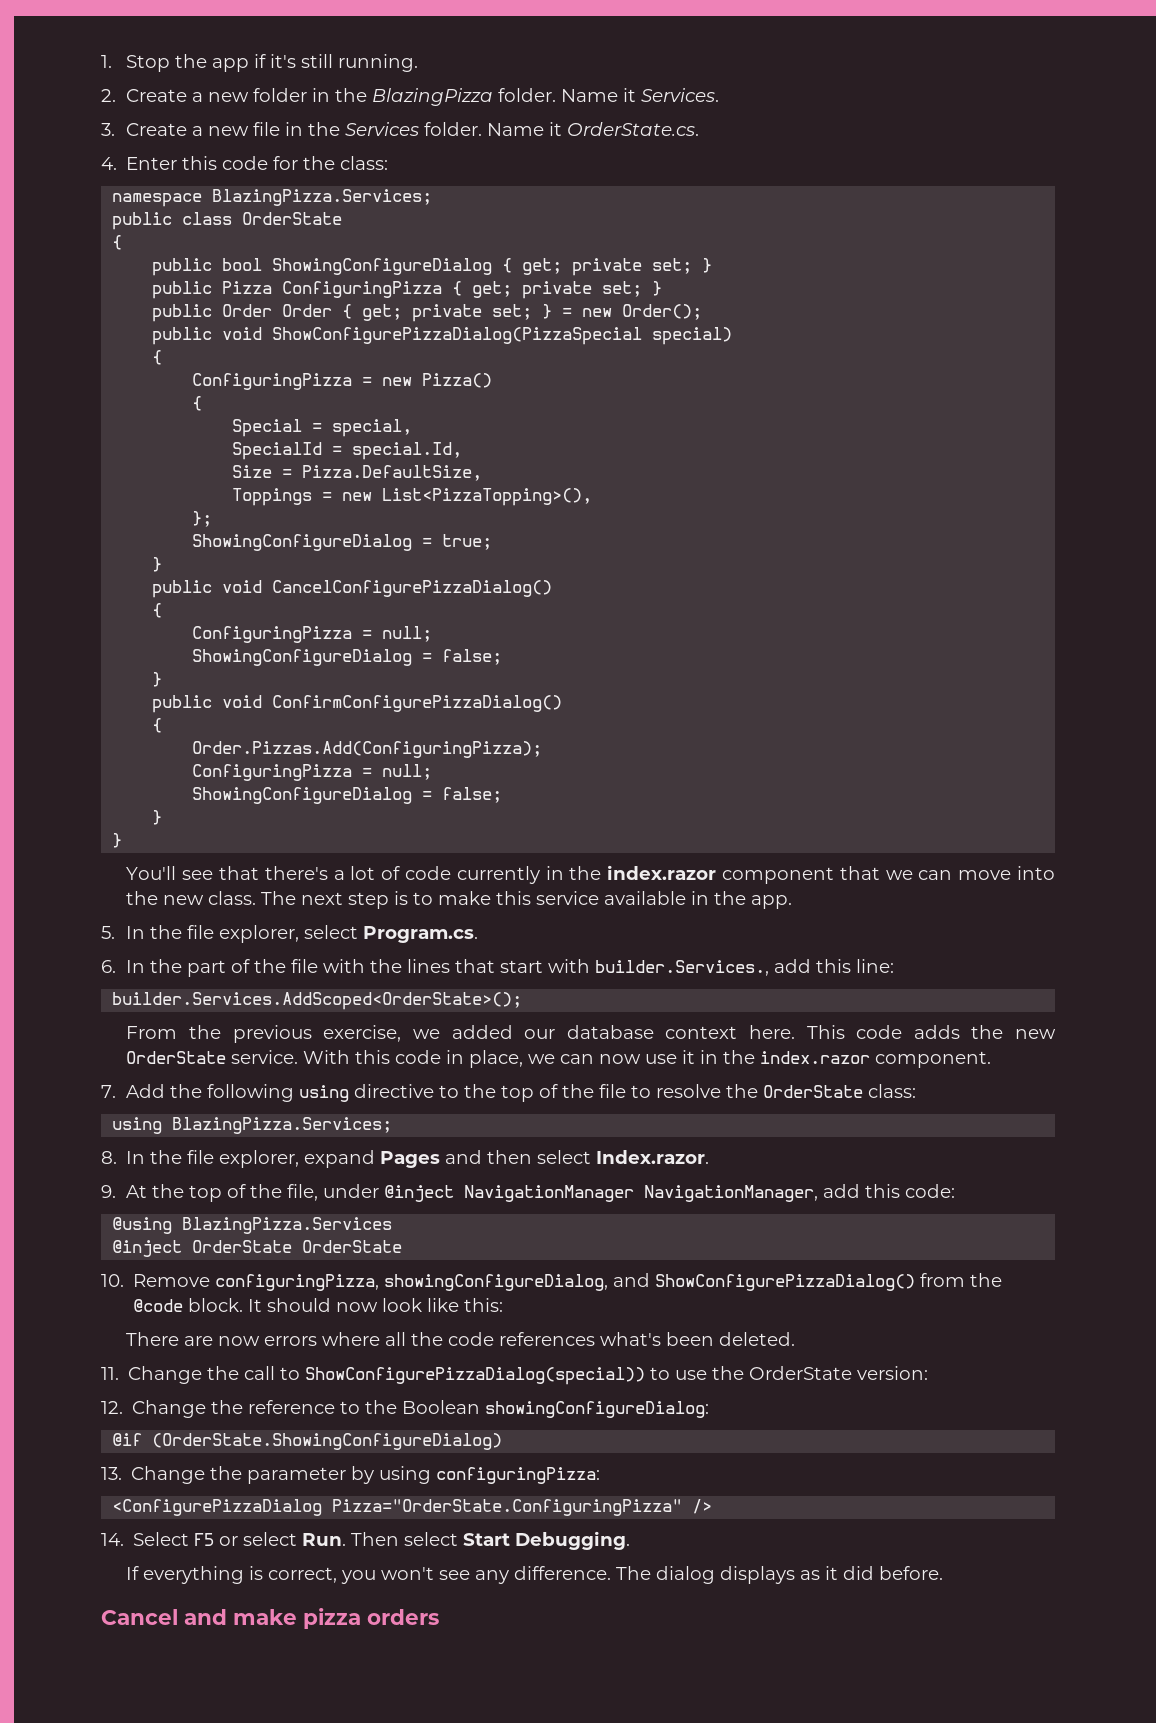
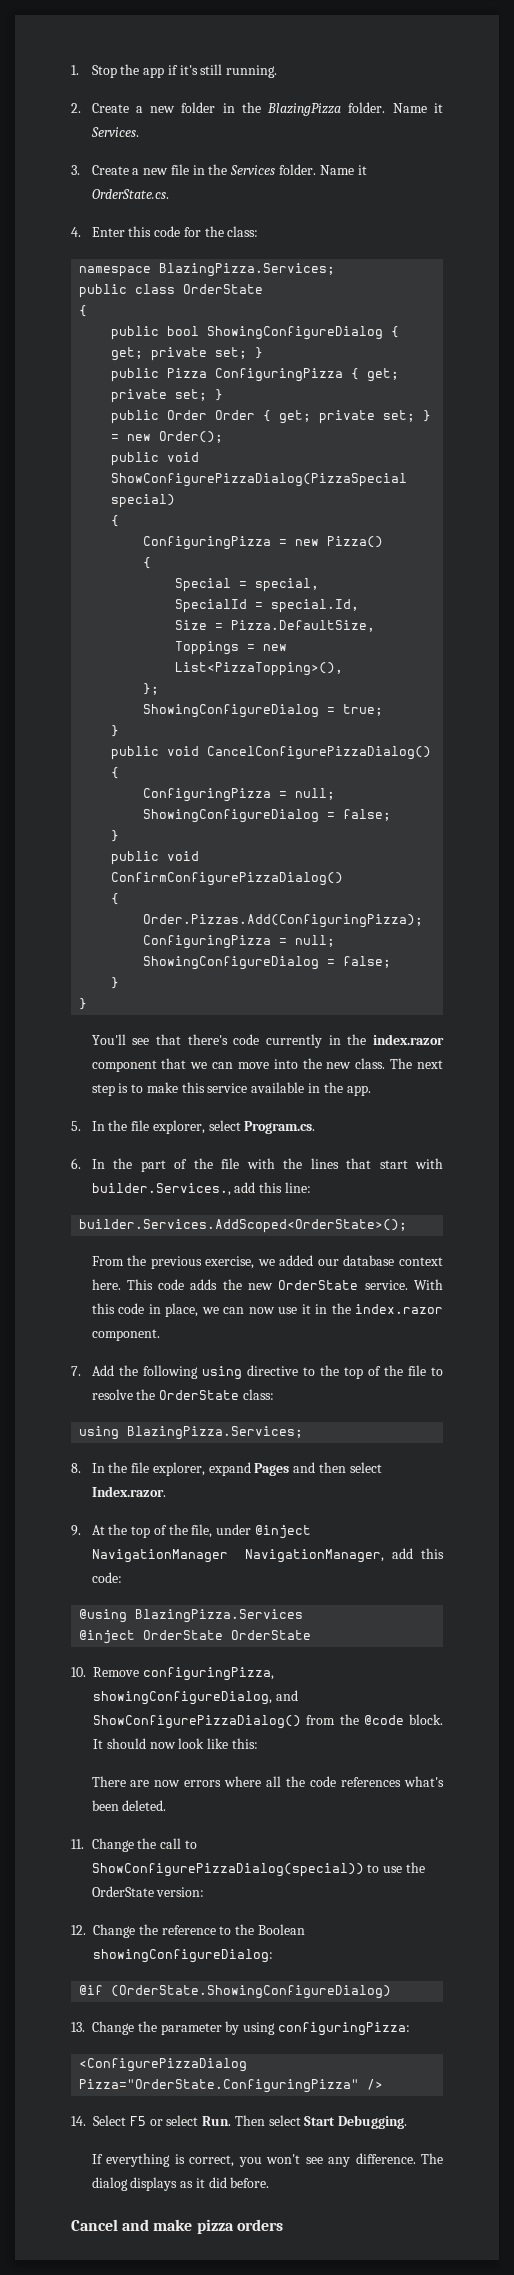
[333,866,401,880] a lot of -> (228, 1039) none

